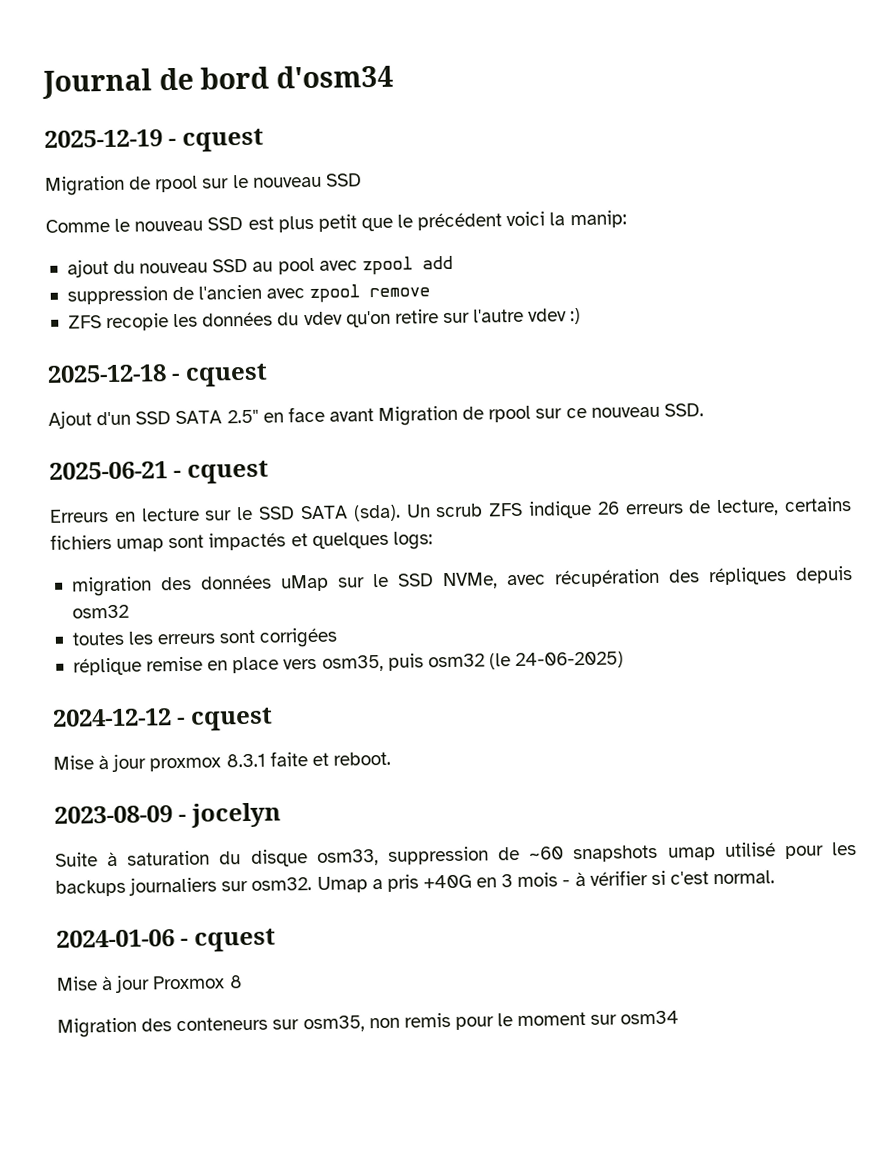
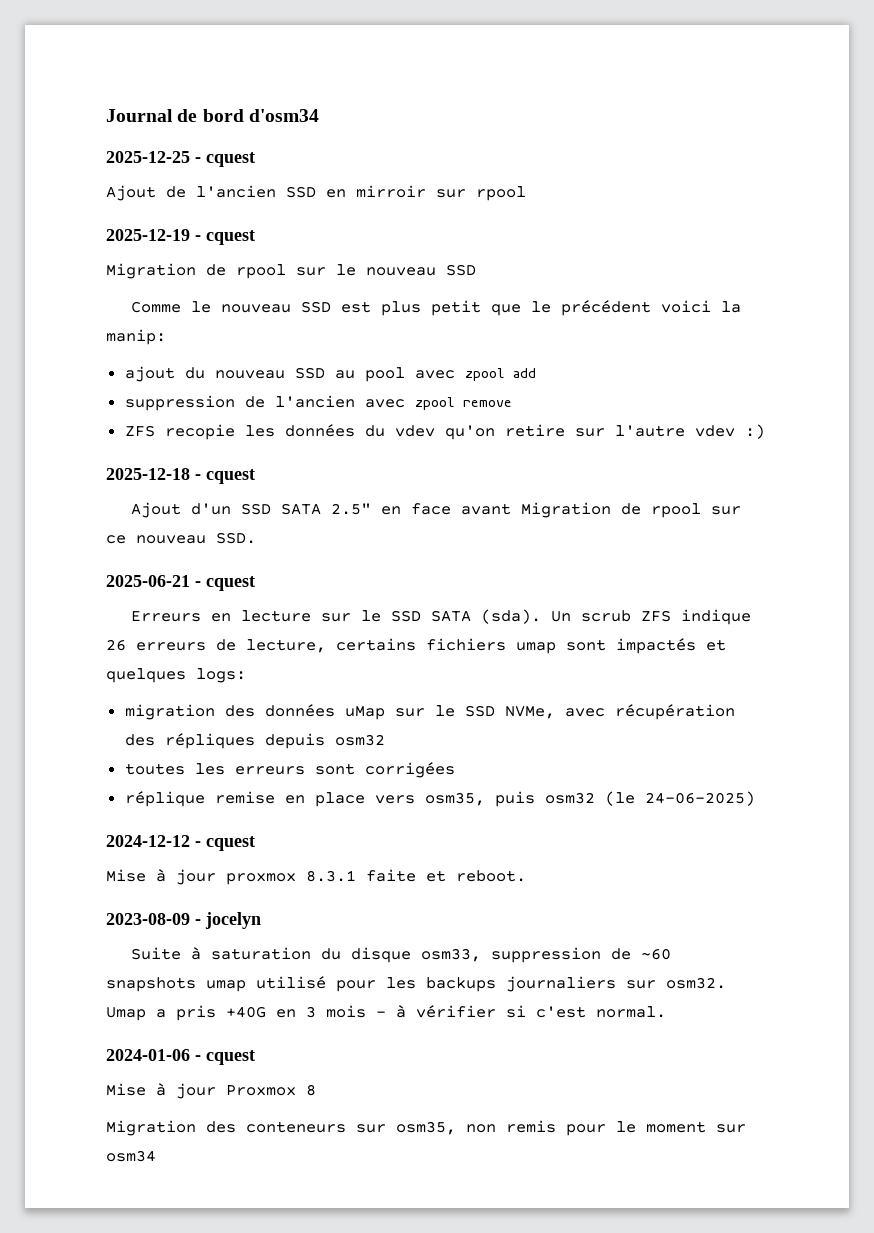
(394, 76) none -> [106,151,255,167] [106,185,526,201] // 2025-12-25 - cquest // Ajout de l'ancien SSD en mirroir sur rpool

